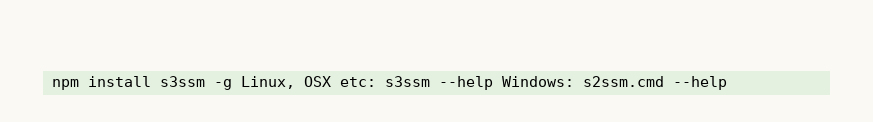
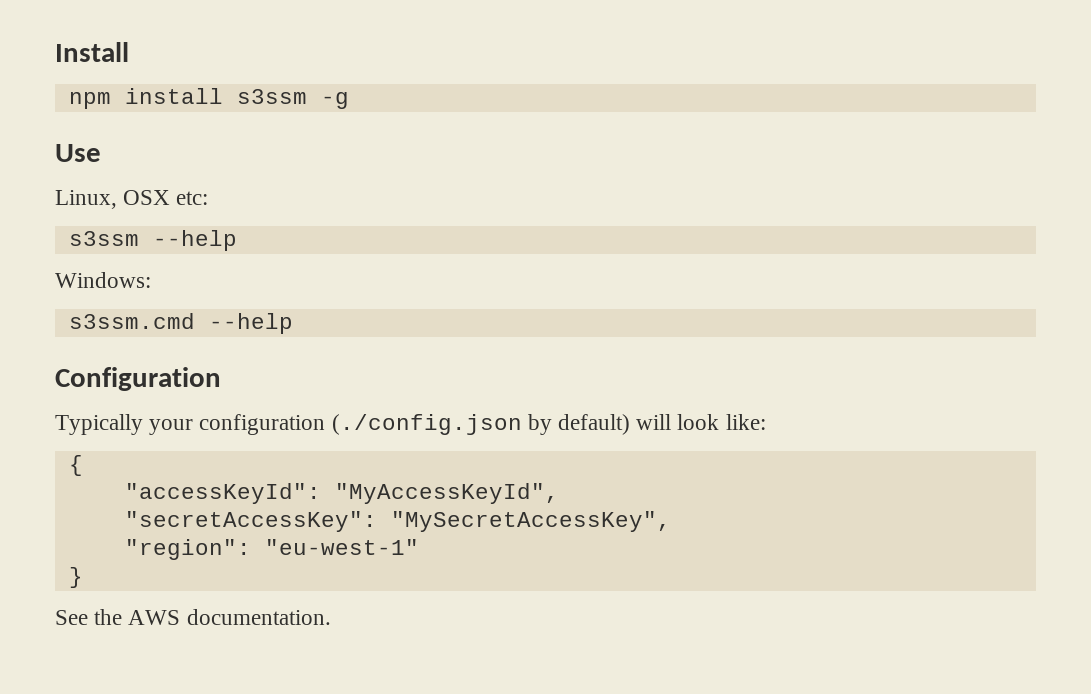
(52, 84) none -> [55,42,129,62] Install //
(233, 84) none -> [55,144,101,162] // Use //
(377, 82) none -> (209, 198) //
(494, 83) none -> (237, 240) //
[583,76,728,90] s2ssm.cmd --help -> [68,313,293,334] [55,367,221,391] [55,414,766,435] [68,455,83,476] [124,483,559,504] [124,511,671,532] [124,539,419,560] [68,567,83,588] [55,609,331,625] // s3ssm.cmd --help // Configuration // Typically your configuration (./config.json by default) will look like: // { // "accessKeyId": "MyAccessKeyId", // "secretAccessKey": "MySecretAccessKey", // "region": "eu-west-1" // } // See the AWS documentation.

